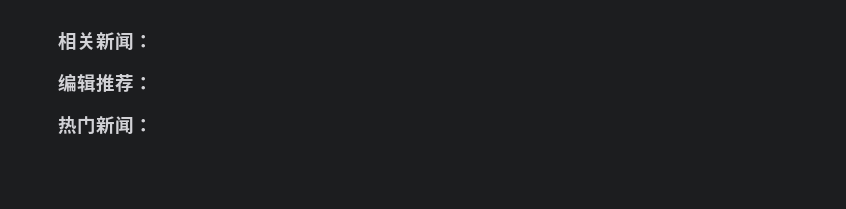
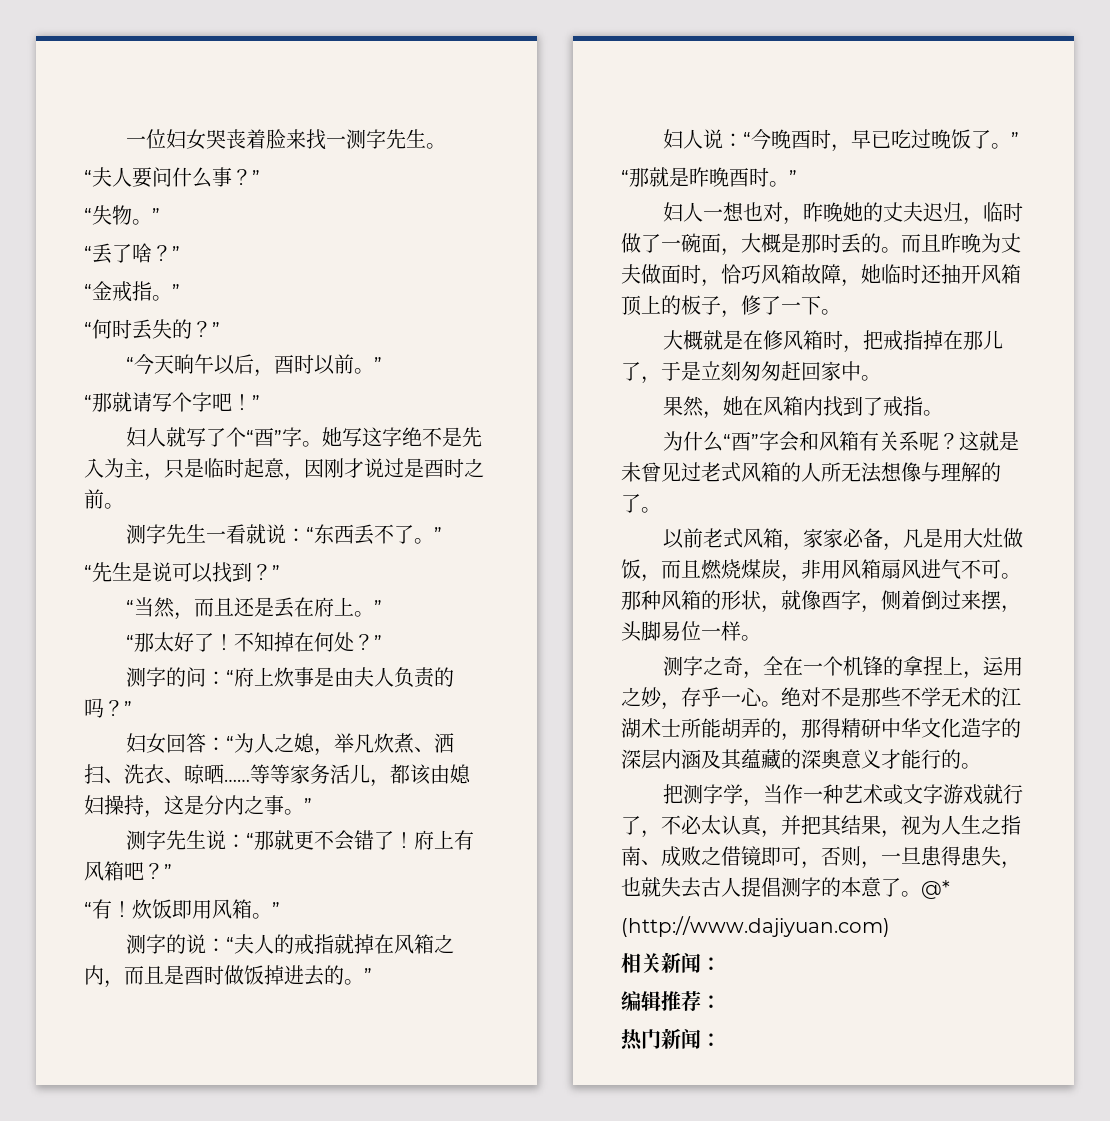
(58, 41) none -> [125,129,446,150] [84,167,260,188] [84,205,160,225] [84,243,180,264] [84,281,180,302] [84,319,220,340] [125,354,382,377] [84,392,260,412] [125,427,482,447] [84,458,484,481] [84,489,124,509] [125,524,442,545] [84,562,280,583] [125,597,382,620] [125,632,382,652] [125,667,454,688] [84,698,132,718] [125,733,454,756] [84,764,471,787] [84,795,312,818] [125,830,474,851] [84,861,172,881] [84,899,280,919] [125,934,454,955] [84,965,372,988] [662,129,1019,152] [621,167,797,187] [662,202,1023,225] [621,233,1021,256] [621,264,1021,287] [621,295,841,318] [662,330,1003,353] [621,361,881,384] [662,396,943,419] [662,431,1019,452] [621,462,1001,483] [621,494,661,513] [662,528,1023,551] [621,559,1021,582] [621,590,1021,613] [621,621,761,642] [662,656,1023,679] [621,687,1021,710] [621,718,1021,741] [621,749,981,770] [662,784,1023,807] [621,815,1021,838] [621,846,1021,869] [621,877,950,899] [621,916,890,937] 一位妇女哭丧着脸来找一测字先生。 // “夫人要问什么事？” // “失物。” // “丢了啥？” // “金戒指。” // “何时丢失的？” // “今天晌午以后，酉时以前。” // “那就请写个字吧！” // 妇人就写了个“酉”字。她写这字绝不是先入为主，只是临时起意，因刚才说过是酉时之前。 // 测字先生一看就说：“东西丢不了。” // “先生是说可以找到？” // “当然，而且还是丢在府上。” // “那太好了！不知掉在何处？” // 测字的问：“府上炊事是由夫人负责的吗？” // 妇女回答：“为人之媳，举凡炊煮、洒扫、洗衣、晾晒……等等家务活儿，都该由媳妇操持，这是分内之事。” // 测字先生说：“那就更不会错了！府上有风箱吧？” // “有！炊饭即用风箱。” // 测字的说：“夫人的戒指就掉在风箱之内，而且是酉时做饭掉进去的。” // 妇人说：“今晚酉时，早已吃过晚饭了。” // “那就是昨晚酉时。” // 妇人一想也对，昨晚她的丈夫迟归，临时做了一碗面，大概是那时丢的。而且昨晚为丈夫做面时，恰巧风箱故障，她临时还抽开风箱顶上的板子，修了一下。 // 大概就是在修风箱时，把戒指掉在那儿了，于是立刻匆匆赶回家中。 // 果然，她在风箱内找到了戒指。 // 为什么“酉”字会和风箱有关系呢？这就是未曾见过老式风箱的人所无法想像与理解的了。 // 以前老式风箱，家家必备，凡是用大灶做饭，而且燃烧煤炭，非用风箱扇风进气不可。那种风箱的形状，就像酉字，侧着倒过来摆，头脚易位一样。 // 测字之奇，全在一个机锋的拿捏上，运用之妙，存乎一心。绝对不是那些不学无术的江湖术士所能胡弄的，那得精研中华文化造字的深层内涵及其蕴藏的深奥意义才能行的。 // 把测字学，当作一种艺术或文字游戏就行了，不必太认真，并把其结果，视为人生之指南、成败之借镜即可，否则，一旦患得患失，也就失去古人提倡测字的本意了。@* // (http://www.dajiyuan.com) //

